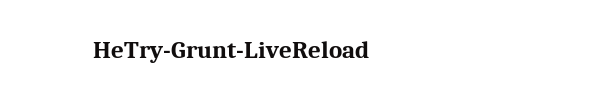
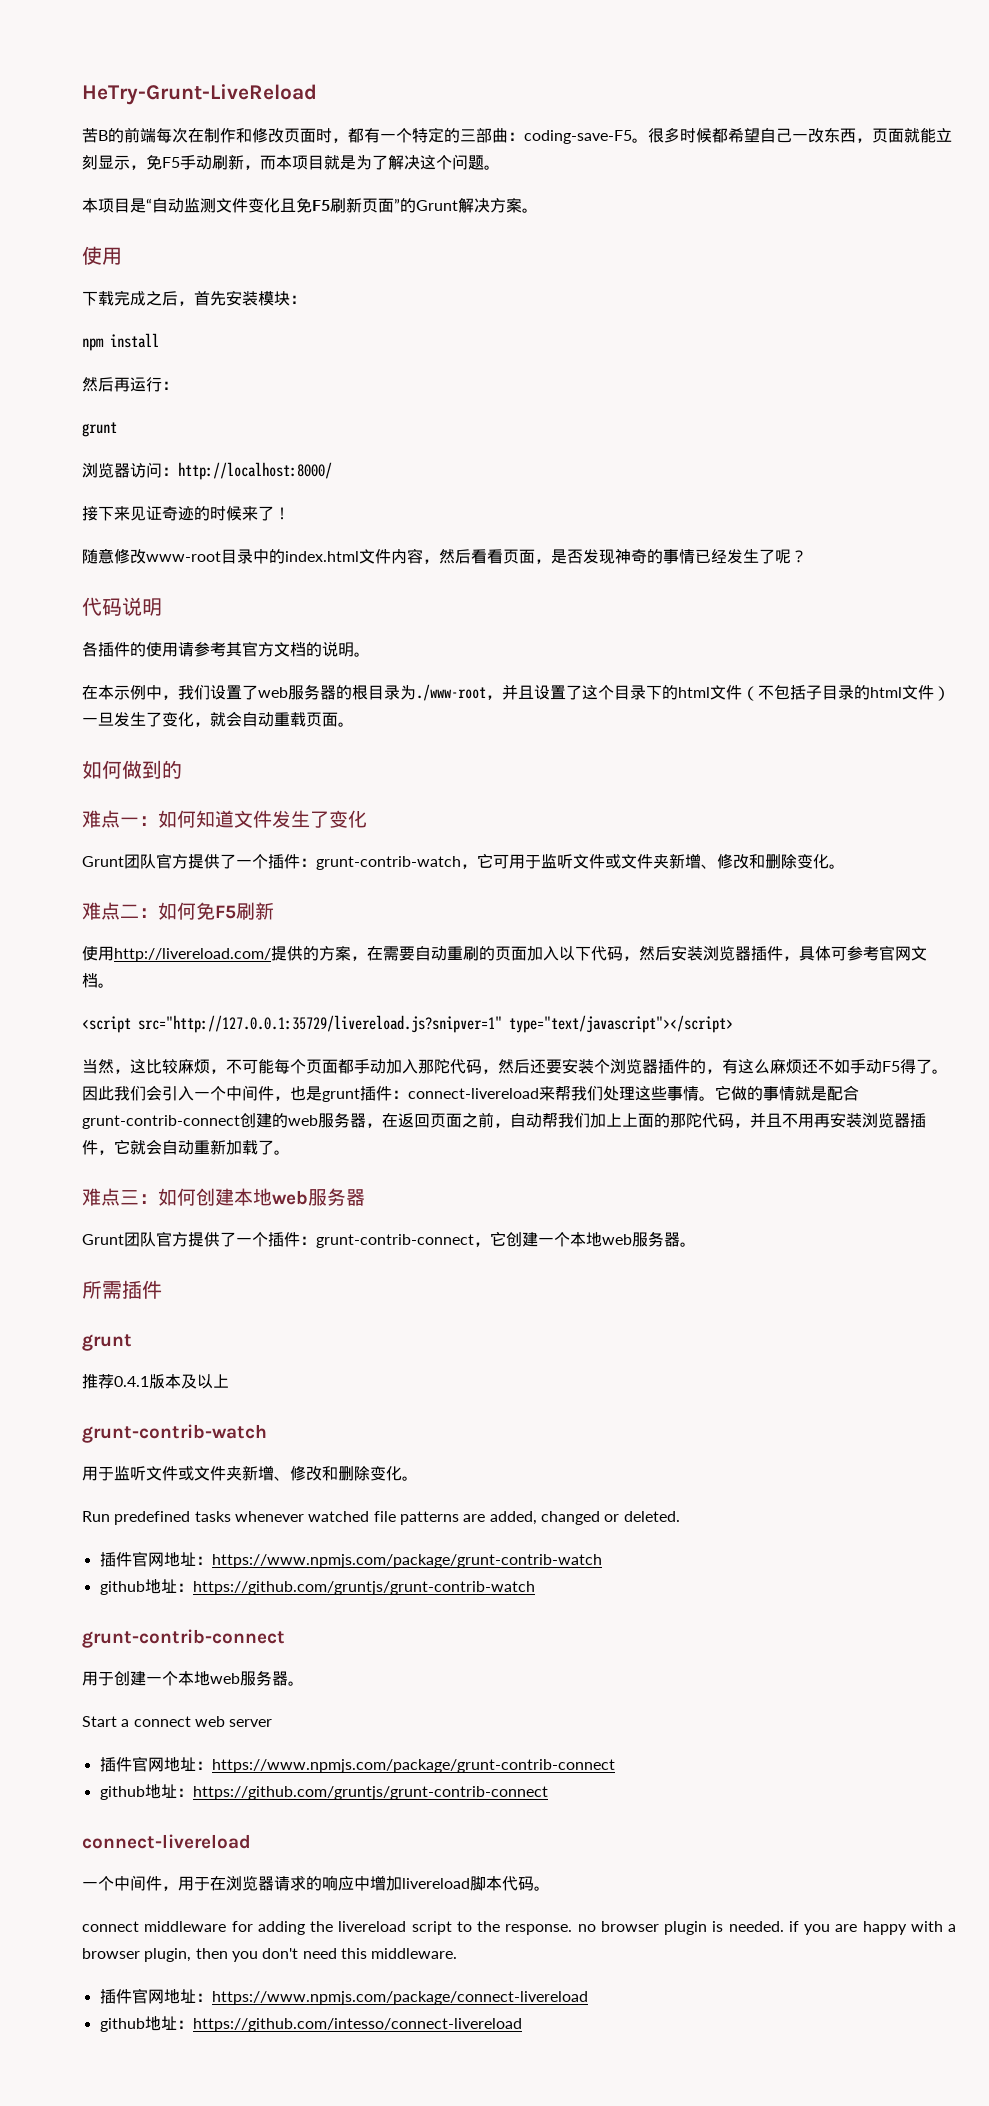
(369, 52) none -> [82,127,952,144] [82,154,500,170] [82,197,538,213] [82,246,122,265] [82,290,306,306] [82,333,159,351] [82,377,178,392] [82,422,117,437] [82,462,332,480] [82,505,290,521] [82,548,807,564] [82,597,162,616] [82,641,370,657] [82,684,950,701] [82,711,354,727] [82,760,182,779] [82,810,367,828] [82,853,845,870] [82,902,274,920] [82,945,927,962] [82,973,114,988] [82,1015,733,1033] [82,1058,948,1074] [82,1085,859,1102] [82,1112,926,1129] [82,1139,290,1155] [82,1188,365,1206] [82,1231,696,1248] [82,1280,162,1299] [82,1334,132,1351] [82,1374,229,1389] [82,1424,267,1443] [82,1465,418,1481] [82,1511,680,1525] [99,1551,602,1568] [99,1579,535,1595] [82,1629,285,1648] [82,1670,304,1686] [82,1716,273,1727] [99,1756,615,1773] [99,1784,548,1800] [82,1834,251,1849] [82,1875,550,1891] [82,1921,956,1935] [82,1948,458,1962] [99,1988,588,2005] [99,2016,522,2032] // 苦B的前端每次在制作和修改页面时，都有一个特定的三部曲：coding-save-F5。很多时候都希望自己一改东西，页面就能立刻显示，免F5手动刷新，而本项目就是为了解决这个问题。 // 本项目是“自动监测文件变化且免F5刷新页面”的Grunt解决方案。 // 使用 // 下载完成之后，首先安装模块： // npm install // 然后再运行： // grunt // 浏览器访问：http://localhost:8000/ // 接下来见证奇迹的时候来了！ // 随意修改www-root目录中的index.html文件内容，然后看看页面，是否发现神奇的事情已经发生了呢？ // 代码说明 // 各插件的使用请参考其官方文档的说明。 // 在本示例中，我们设置了web服务器的根目录为./www-root，并且设置了这个目录下的html文件（不包括子目录的html文件）一旦发生了变化，就会自动重载页面。 // 如何做到的 // 难点一：如何知道文件发生了变化 // Grunt团队官方提供了一个插件：grunt-contrib-watch，它可用于监听文件或文件夹新增、修改和删除变化。 // 难点二：如何免F5刷新 // 使用http://livereload.com/提供的方案，在需要自动重刷的页面加入以下代码，然后安装浏览器插件，具体可参考官网文档。 // <script src="http://127.0.0.1:35729/livereload.js?snipver=1" type="text/javascript"></script> // 当然，这比较麻烦，不可能每个页面都手动加入那陀代码，然后还要安装个浏览器插件的，有这么麻烦还不如手动F5得了。因此我们会引入一个中间件，也是grunt插件：connect-livereload来帮我们处理这些事情。它做的事情就是配合grunt-contrib-connect创建的web服务器，在返回页面之前，自动帮我们加上上面的那陀代码，并且不用再安装浏览器插件，它就会自动重新加载了。 // 难点三：如何创建本地web服务器 // Grunt团队官方提供了一个插件：grunt-contrib-connect，它创建一个本地web服务器。 // 所需插件 // grunt // 推荐0.4.1版本及以上 // grunt-contrib-watch // 用于监听文件或文件夹新增、修改和删除变化。 // Run predefined tasks whenever watched file patterns are added, changed or deleted. // 插件官网地址：https://www.npmjs.com/package/grunt-contrib-watch // github地址：https://github.com/gruntjs/grunt-contrib-watch // grunt-contrib-connect // 用于创建一个本地web服务器。 // Start a connect web server // 插件官网地址：https://www.npmjs.com/package/grunt-contrib-connect // github地址：https://github.com/gruntjs/grunt-contrib-connect // connect-livereload // 一个中间件，用于在浏览器请求的响应中增加livereload脚本代码。 // connect middleware for adding the livereload script to the response. no browser plugin is needed. if you are happy with a browser plugin, then you don't need this middleware. // 插件官网地址：https://www.npmjs.com/package/connect-livereload // github地址：https://github.com/intesso/connect-livereload

